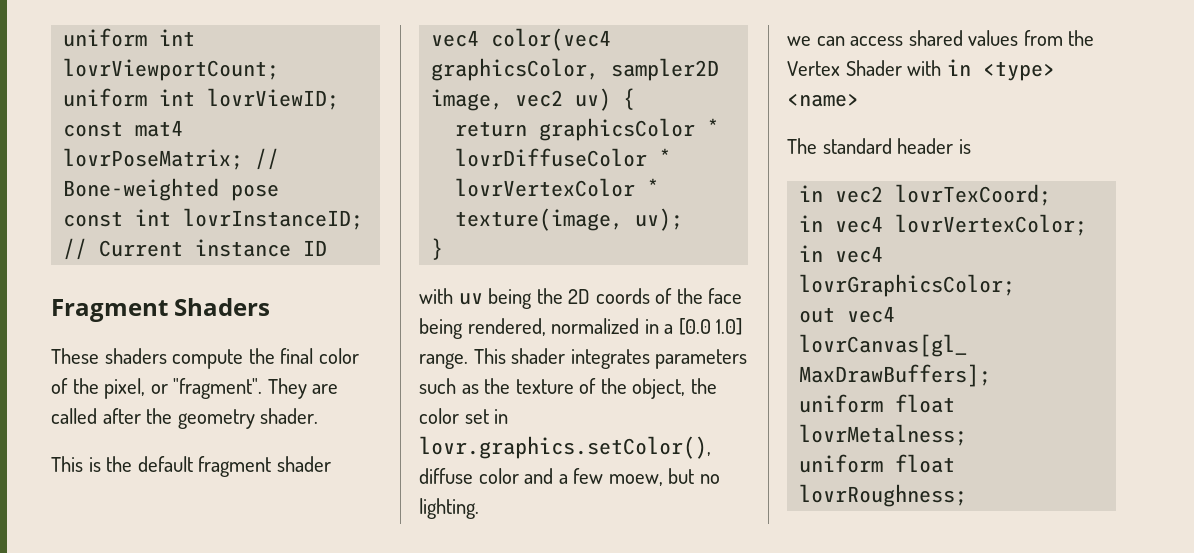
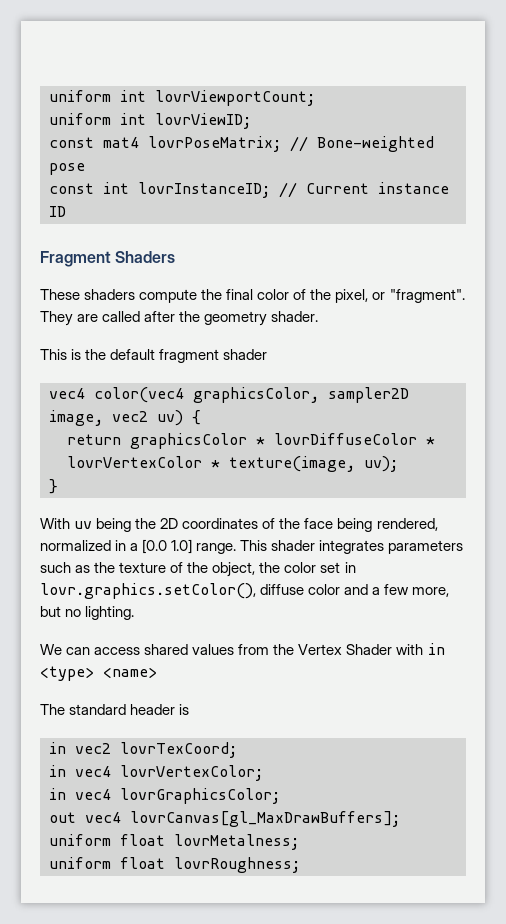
[419,288,453,304] with -> [40,518,70,529] With
[595,288,650,304] coords -> [182,518,259,529] coordinates
[608,474,663,486] moew, -> [412,587,450,597] more,
[787,36,811,46] we -> [40,644,62,655] We

